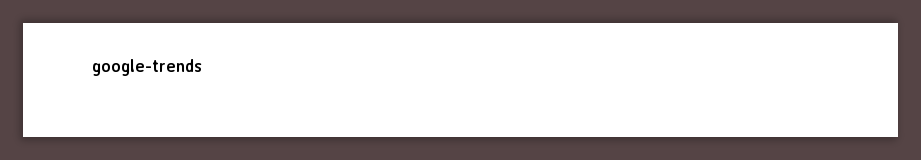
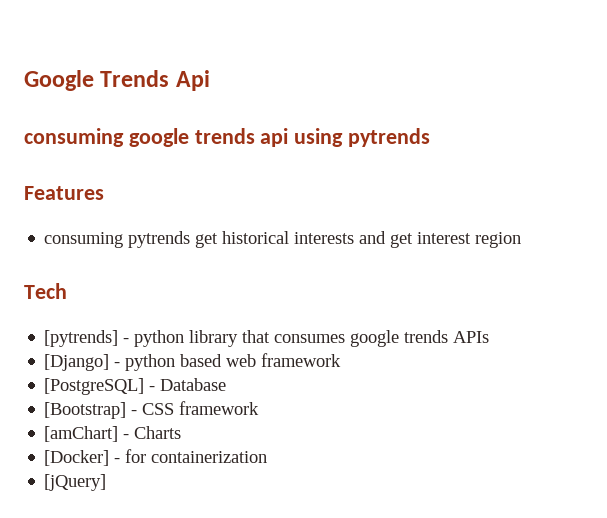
[92,59,202,76] google-trends -> [24,70,210,91] [24,128,431,147] [24,186,104,200] [44,231,522,248] [24,283,67,299] [44,330,490,347] [44,353,342,371] [44,378,227,395] [44,401,260,419] [44,426,182,442] [44,449,268,466] [44,474,107,491] Google Trends Api // consuming google trends api using pytrends // Features // consuming pytrends get historical interests and get interest region // Tech // [pytrends] - python library that consumes google trends APIs // [Django] - python based web framework // [PostgreSQL] - Database // [Bootstrap] - CSS framework // [amChart] - Charts // [Docker] - for containerization // [jQuery]

